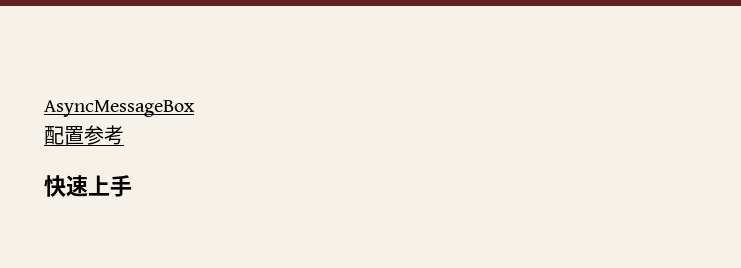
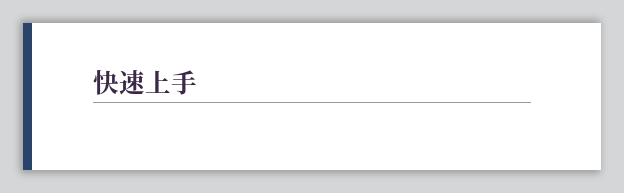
[44,100,195,117] [44,125,124,145] AsyncMessageBox // 配置参考 // -> (93, 82) none

